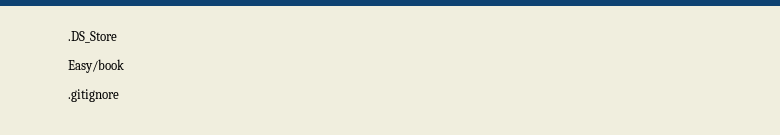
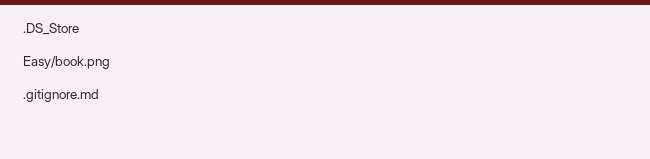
[68,59,124,73] [68,89,119,102] Easy/book // .gitignore -> [23,56,110,69] [23,89,99,102] Easy/book.png // .gitignore.md

